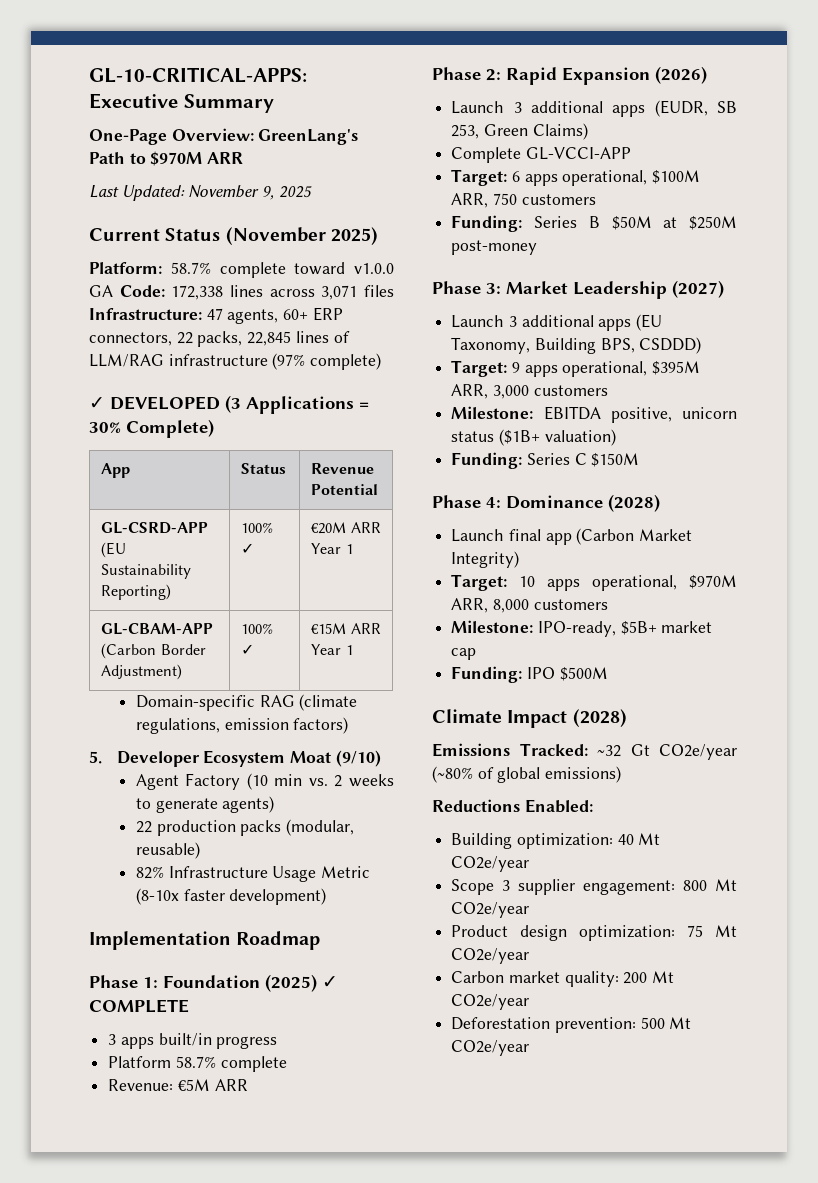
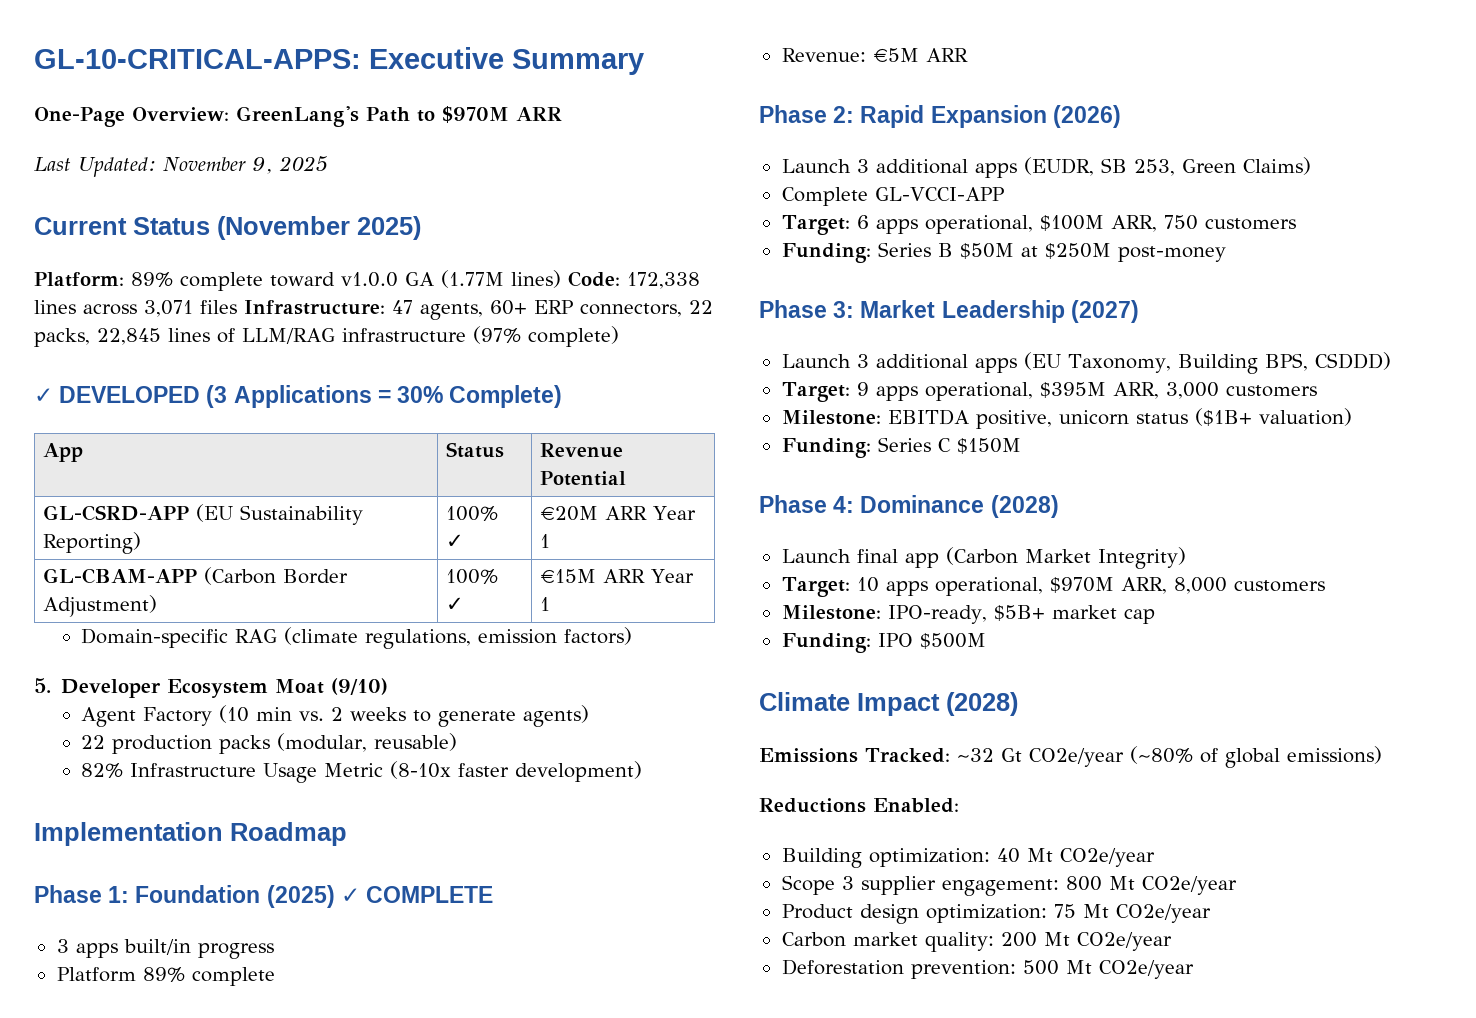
[170,262,211,274] 58.7% -> [131,272,173,287] 89%
(113, 291) none -> [441,270,561,288] (1.77M lines)
[175,1056,216,1068] 58.7% -> [142,967,185,982] 89%

